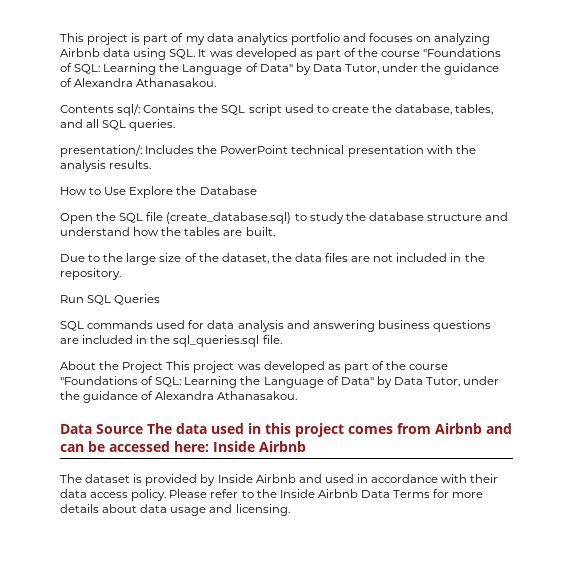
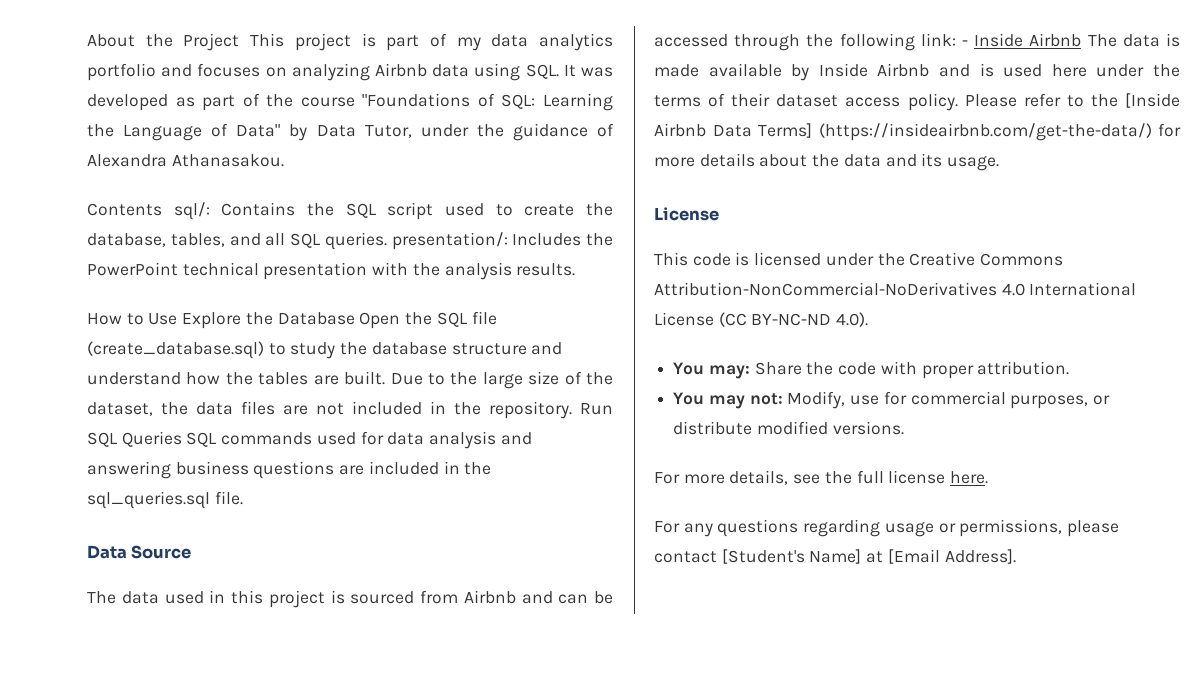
(60, 37) none -> [87,33,240,51] About the Project
(176, 125) // -> (387, 241) none
(257, 190) // -> (355, 318) none
(275, 231) // -> (386, 378) none
(121, 274) // -> (572, 410) none
(161, 299) // -> (182, 439) none
[60,361,449,373] [60,376,500,388] [60,391,298,403] // About the Project This project was developed as part of the course "Foundations of SQL: Learning the Language of Data" by Data Tutor, under the guidance of Alexandra Athanasakou. -> (243, 498) none
(143, 429) none -> (192, 552) //
[348,426,393,434] comes -> [330,590,415,604] is sourced
[174,441,306,452] [60,474,499,486] [60,489,87,498] here: Inside Airbnb // The dataset is provided by Inside Airbnb and used in accordance with their data -> [734,33,1180,51] [654,63,1180,81] [654,93,839,107] through the following link: - Inside Airbnb The data is made available by Inside Airbnb and is used here under the terms of their dataset
[279,489,315,498] Inside -> [1125,93,1180,108] [Inside
[393,490,431,498] Terms -> [758,123,1152,141] Terms] (https://insideairbnb.com/get-the-data/)
[140,504,290,516] data usage and licensing. -> [812,153,1000,171] [654,207,719,221] [654,252,1064,266] [654,282,1137,296] [654,312,869,327] [673,361,1070,379] [673,391,1111,409] [673,421,904,435] [654,470,989,485] [654,519,1120,537] [654,549,1016,564] the data and its usage. // License // This code is licensed under the Creative Commons Attribution-NonCommercial-NoDerivatives 4.0 International License (CC BY-NC-ND 4.0). // You may: Share the code with proper attribution. // You may not: Modify, use for commercial purposes, or distribute modified versions. // For more details, see the full license here. // For any questions regarding usage or permissions, please contact [Student's Name] at [Email Address].

